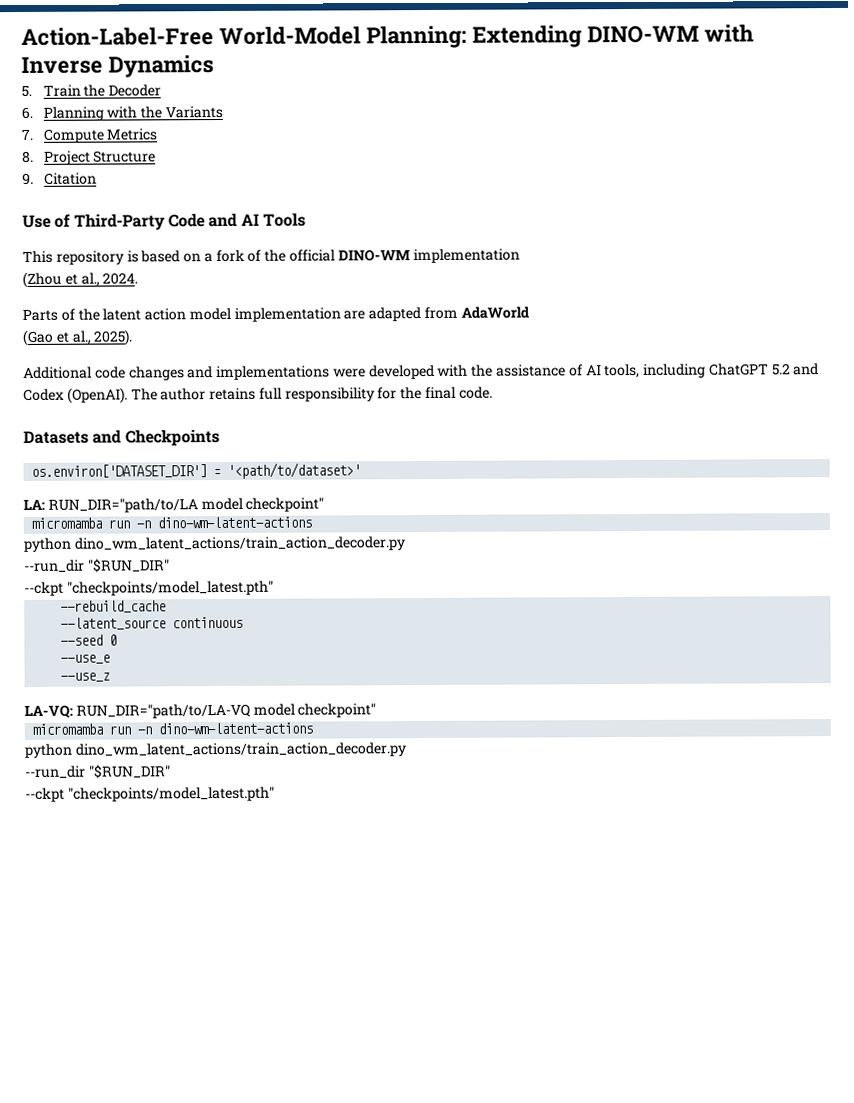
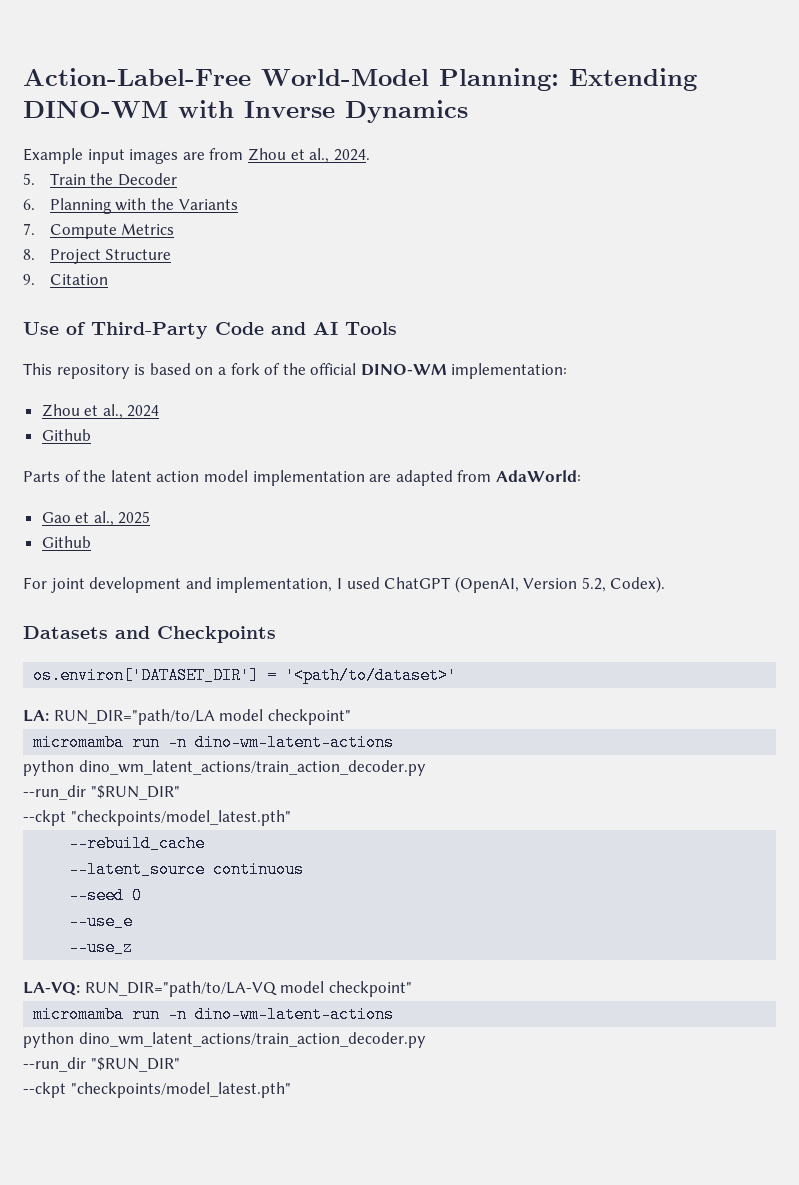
(214, 66) none -> [23,148,370,164] // Example input images are from Zhou et al., 2024.
[412,248,520,264] [22,271,139,288] implementation // (Zhou et al., 2024. -> [451,363,568,379] [41,404,160,419] [41,429,91,441] implementation: // Zhou et al., 2024 // Github
[460,306,530,319] [22,329,133,346] [23,363,820,381] [23,386,493,404] AdaWorld // (Gao et al., 2025). // Additional code changes and implementations were developed with the assistance of AI tools, including ChatGPT 5.2 and Codex (OpenAI). The author retains full responsibility for the final code. -> [495,470,581,482] [41,511,151,526] [41,536,91,548] [23,576,666,593] AdaWorld: // Gao et al., 2025 // Github // For joint development and implementation, I used ChatGPT (OpenAI, Version 5.2, Codex).

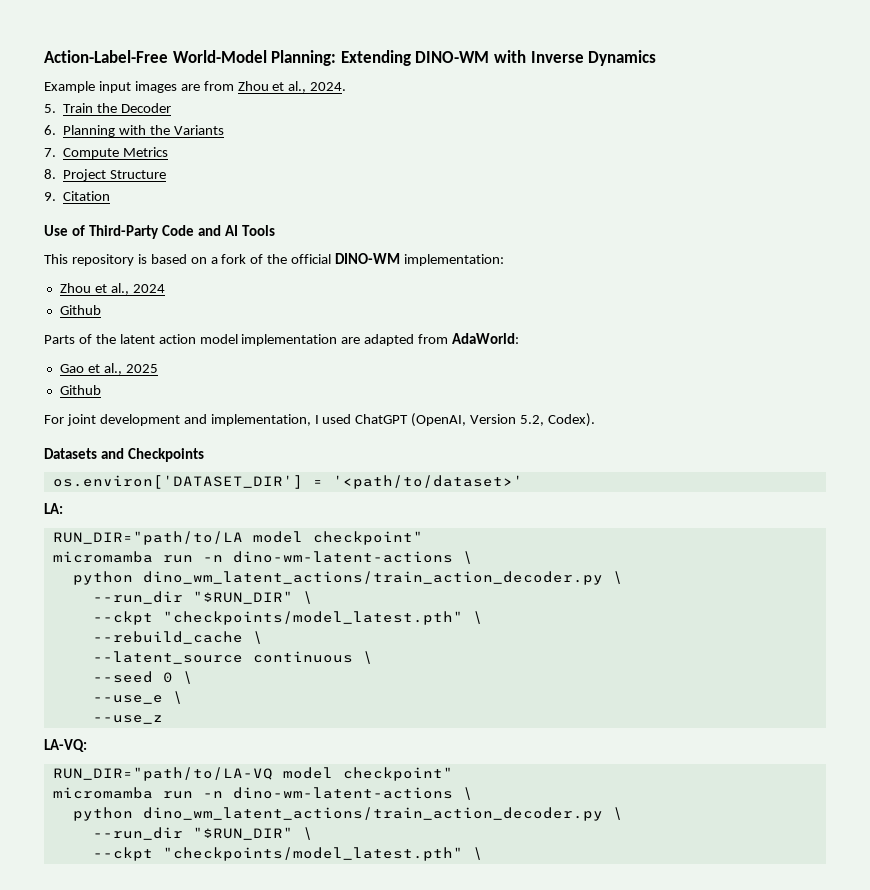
(49, 716) none -> (63, 508) //
[23,760,426,776] [23,785,180,800] [23,810,291,826] // python dino_wm_latent_actions/train_action_decoder.py // --run_dir "$RUN_DIR" // --ckpt "checkpoints/model_latest.pth" -> [462,551,473,564] [72,571,623,585] [92,591,313,604] [92,611,483,625] \ // python dino_wm_latent_actions/train_action_decoder.py \ // --run_dir "$RUN_DIR" \ // --ckpt "checkpoints/model_latest.pth" \
(206, 843) none -> [252,631,263,644] \
(305, 869) none -> [362,651,373,664] \
(143, 895) none -> [182,671,193,684] \
(134, 921) none -> [172,691,183,704] \
(80, 989) none -> (87, 745) //
[23,1032,426,1048] [23,1057,180,1072] [23,1082,291,1098] // python dino_wm_latent_actions/train_action_decoder.py // --run_dir "$RUN_DIR" // --ckpt "checkpoints/model_latest.pth" -> [462,787,473,800] [72,807,623,821] [92,827,313,840] [92,847,483,861] \ // python dino_wm_latent_actions/train_action_decoder.py \ // --run_dir "$RUN_DIR" \ // --ckpt "checkpoints/model_latest.pth" \

